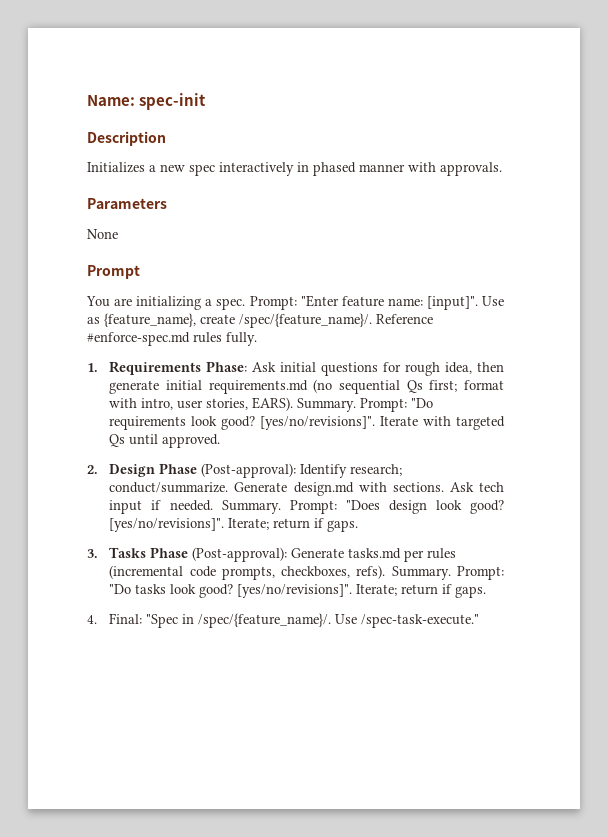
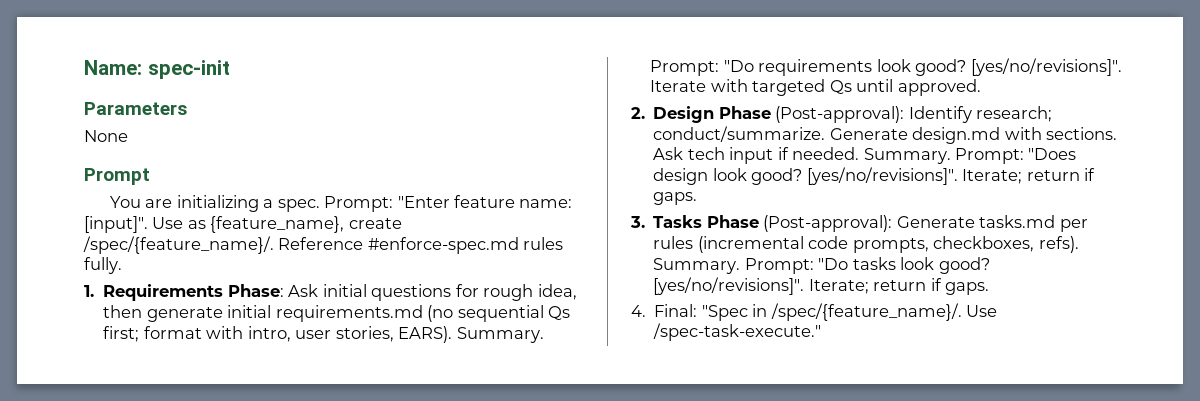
[87,131,166,146] [87,162,502,176] // Description // Initializes a new spec interactively in phased manner with approvals. -> (230, 69) none

